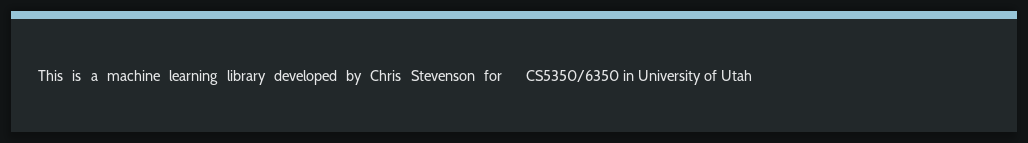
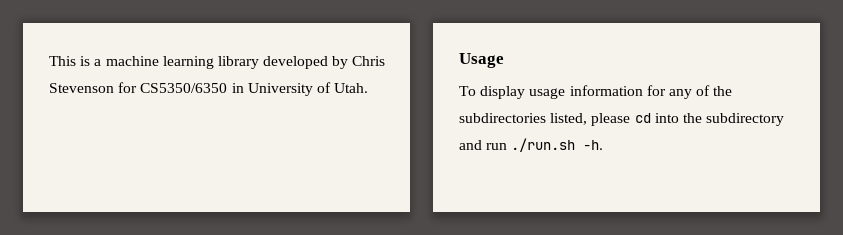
[720,70,752,81] Utah -> [334,83,369,93] [459,53,504,68] [459,85,733,99] [459,113,785,126] [459,138,604,152] Utah. // Usage // To display usage information for any of the subdirectories listed, please cd into the subdirectory and run ./run.sh -h.

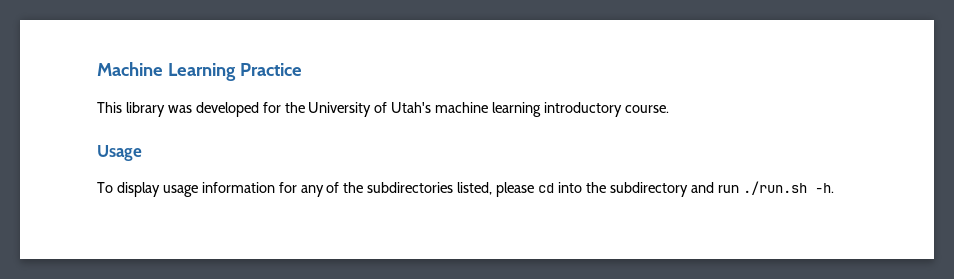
[49,56,386,69] [49,82,369,96] This is a machine learning library developed by Chris Stevenson for CS5350/6350 in University of Utah. -> [97,62,302,81] [97,102,669,117] Machine Learning Practice // This library was developed for the University of Utah's machine learning introductory course.

